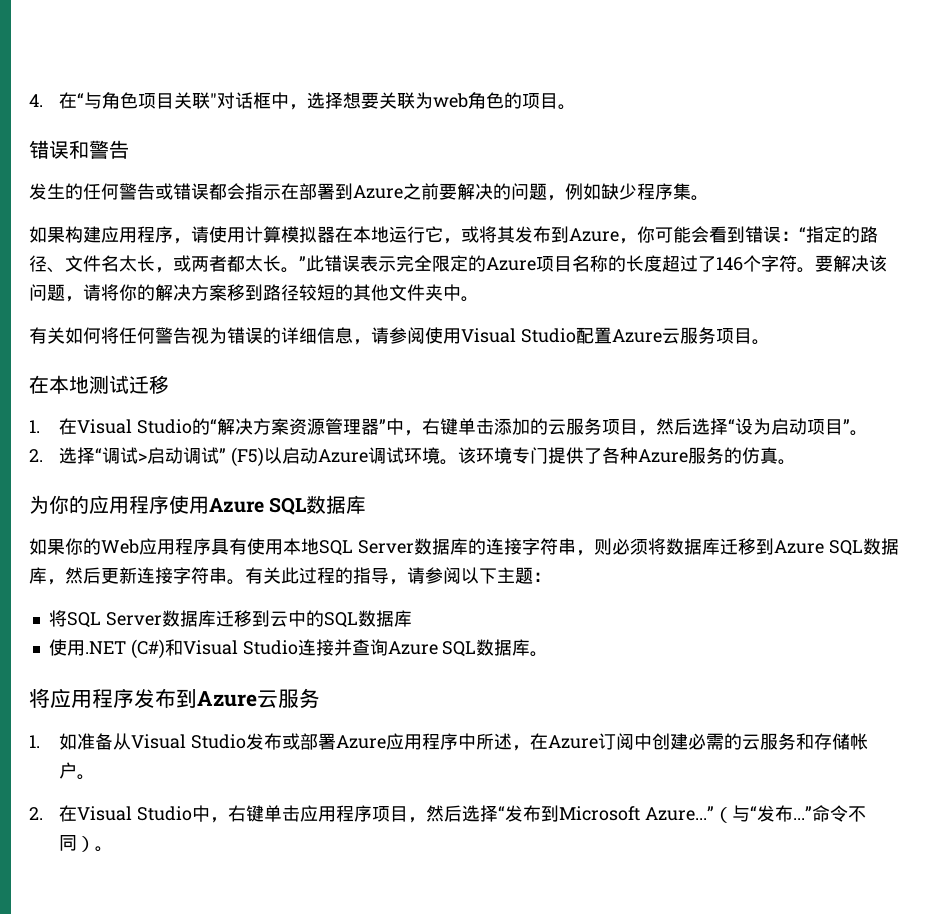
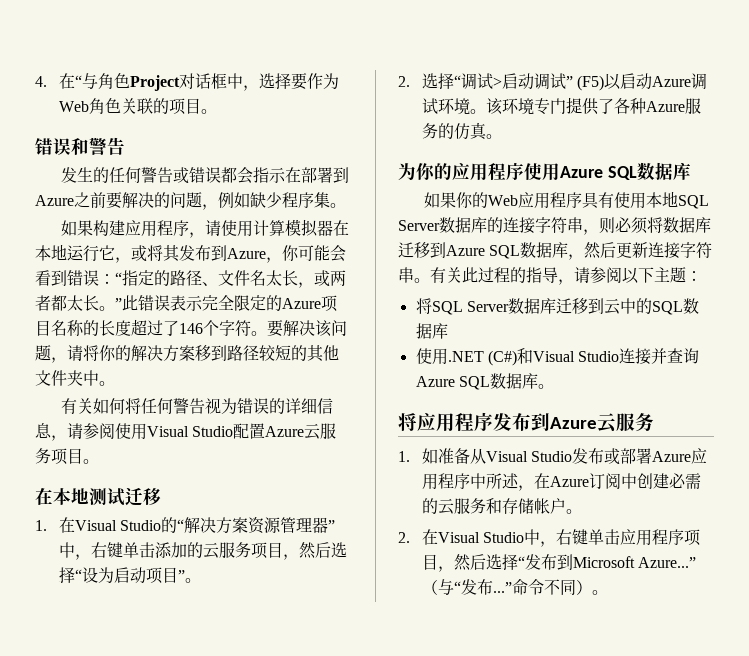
[138,92,218,109] 项目关联" -> [129,75,180,91] Project
[343,92,505,109] 想要关联为web角色 -> [290,73,339,90] [58,98,153,114] 要作为Web角色关联

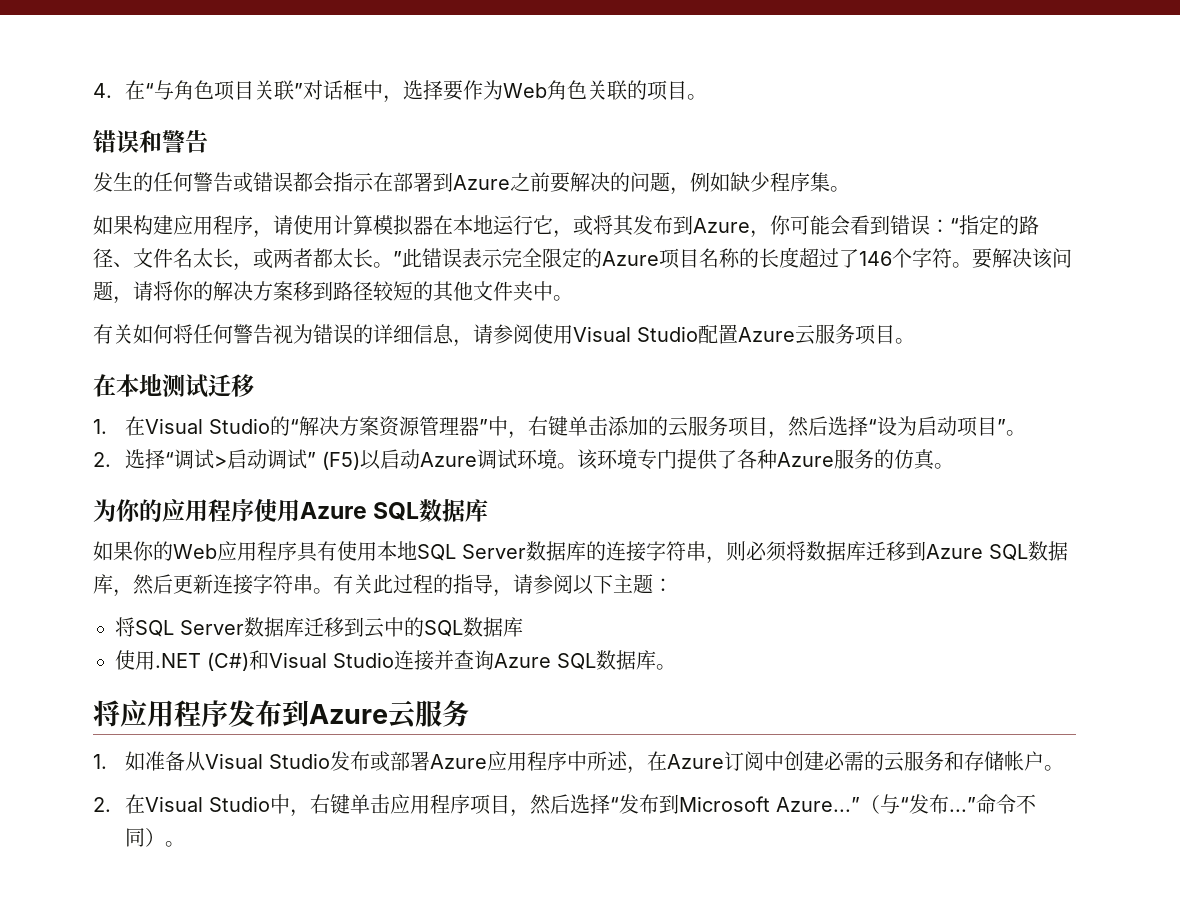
[129,75,180,91] Project -> [213,80,303,101] 项目关联”

